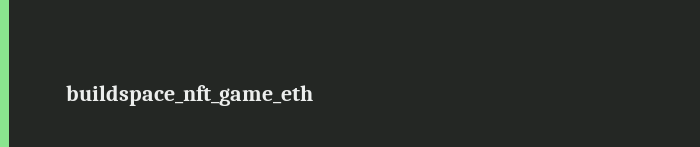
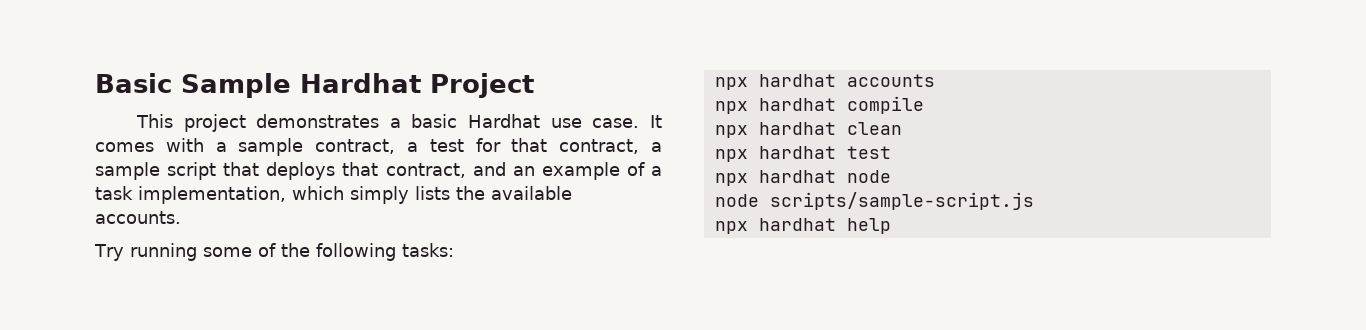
[66,85,313,106] buildspace_nft_game_eth -> [95,73,534,98] [135,114,662,132] [95,138,662,156] [95,162,663,180] [95,186,572,204] [95,211,181,224] [94,243,454,261] [714,74,935,90] [714,96,924,114] [714,122,902,138] [714,146,891,162] [714,170,891,186] [714,192,1034,210] [714,218,891,234] Basic Sample Hardhat Project // This project demonstrates a basic Hardhat use case. It comes with a sample contract, a test for that contract, a sample script that deploys that contract, and an example of a task implementation, which simply lists the available accounts. // Try running some of the following tasks: // npx hardhat accounts // npx hardhat compile // npx hardhat clean // npx hardhat test // npx hardhat node // node scripts/sample-script.js // npx hardhat help

